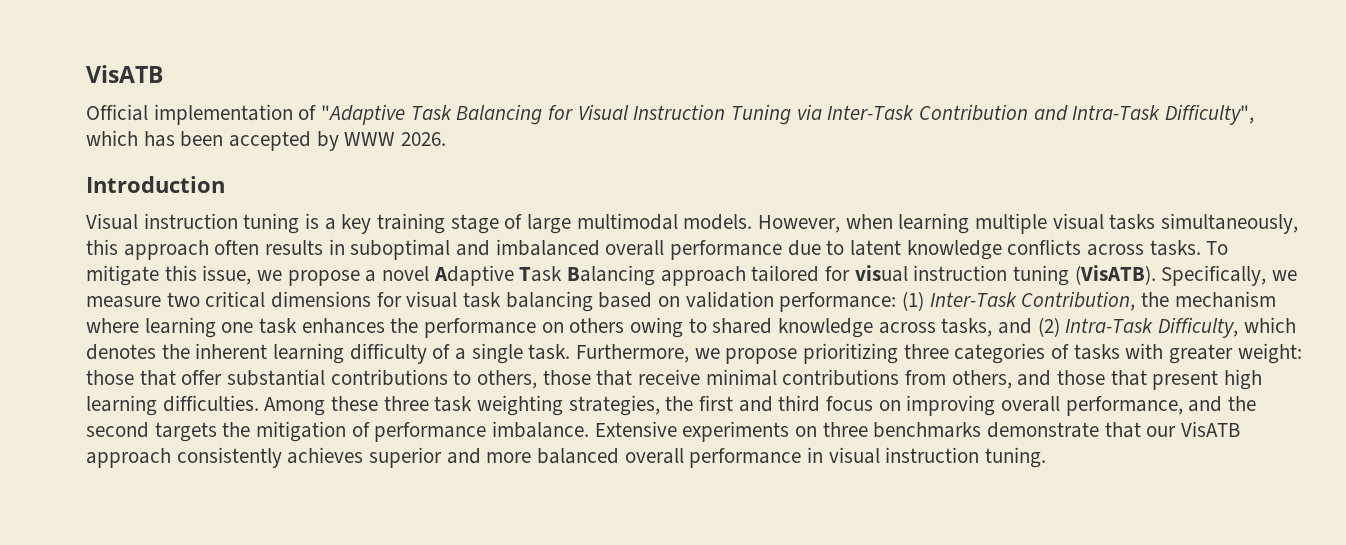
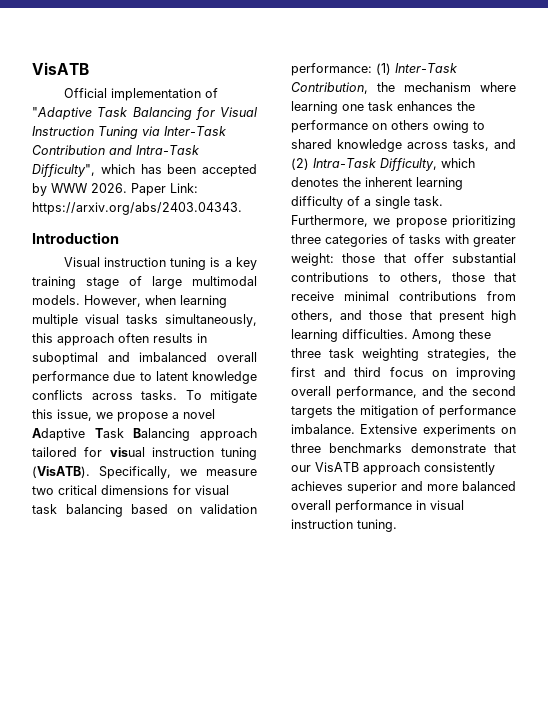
(447, 139) none -> [131,183,198,196] [32,202,242,215] Paper Link: https://arxiv.org/abs/2403.04343.

